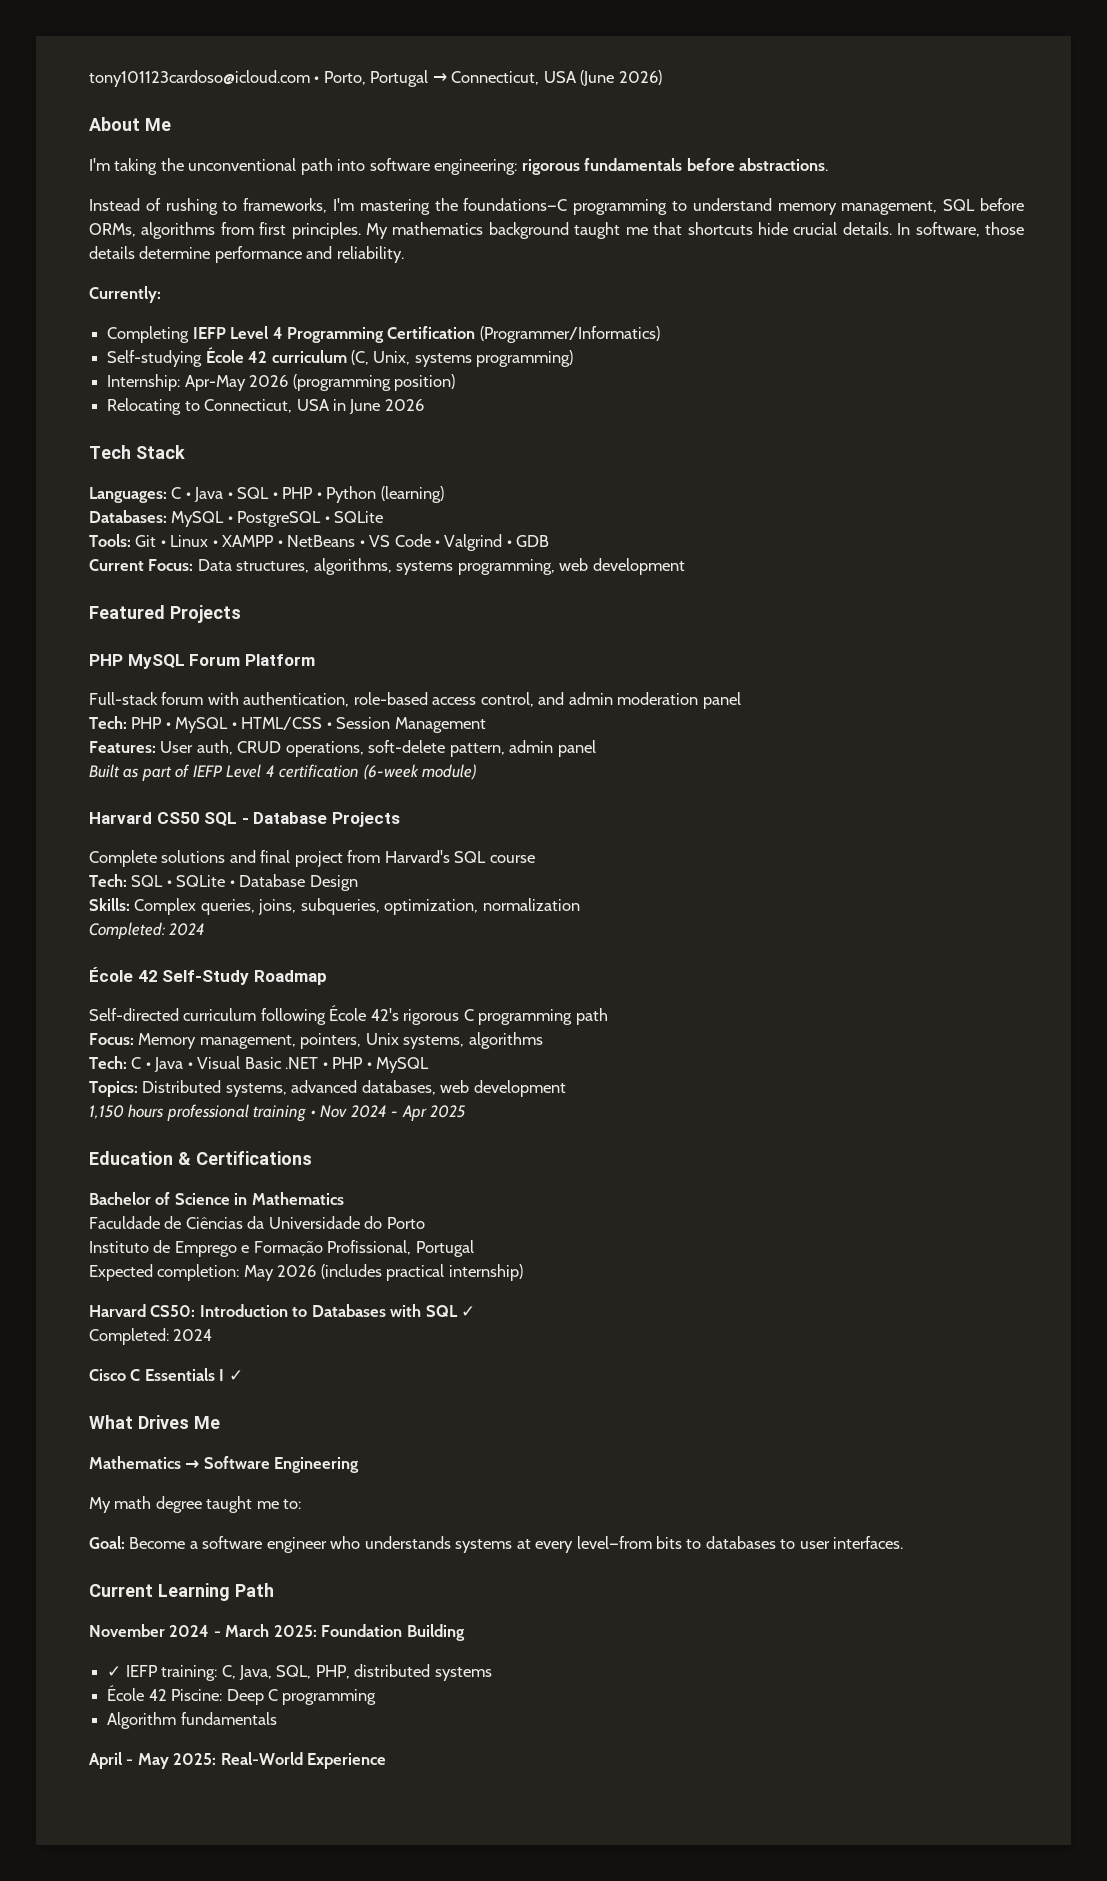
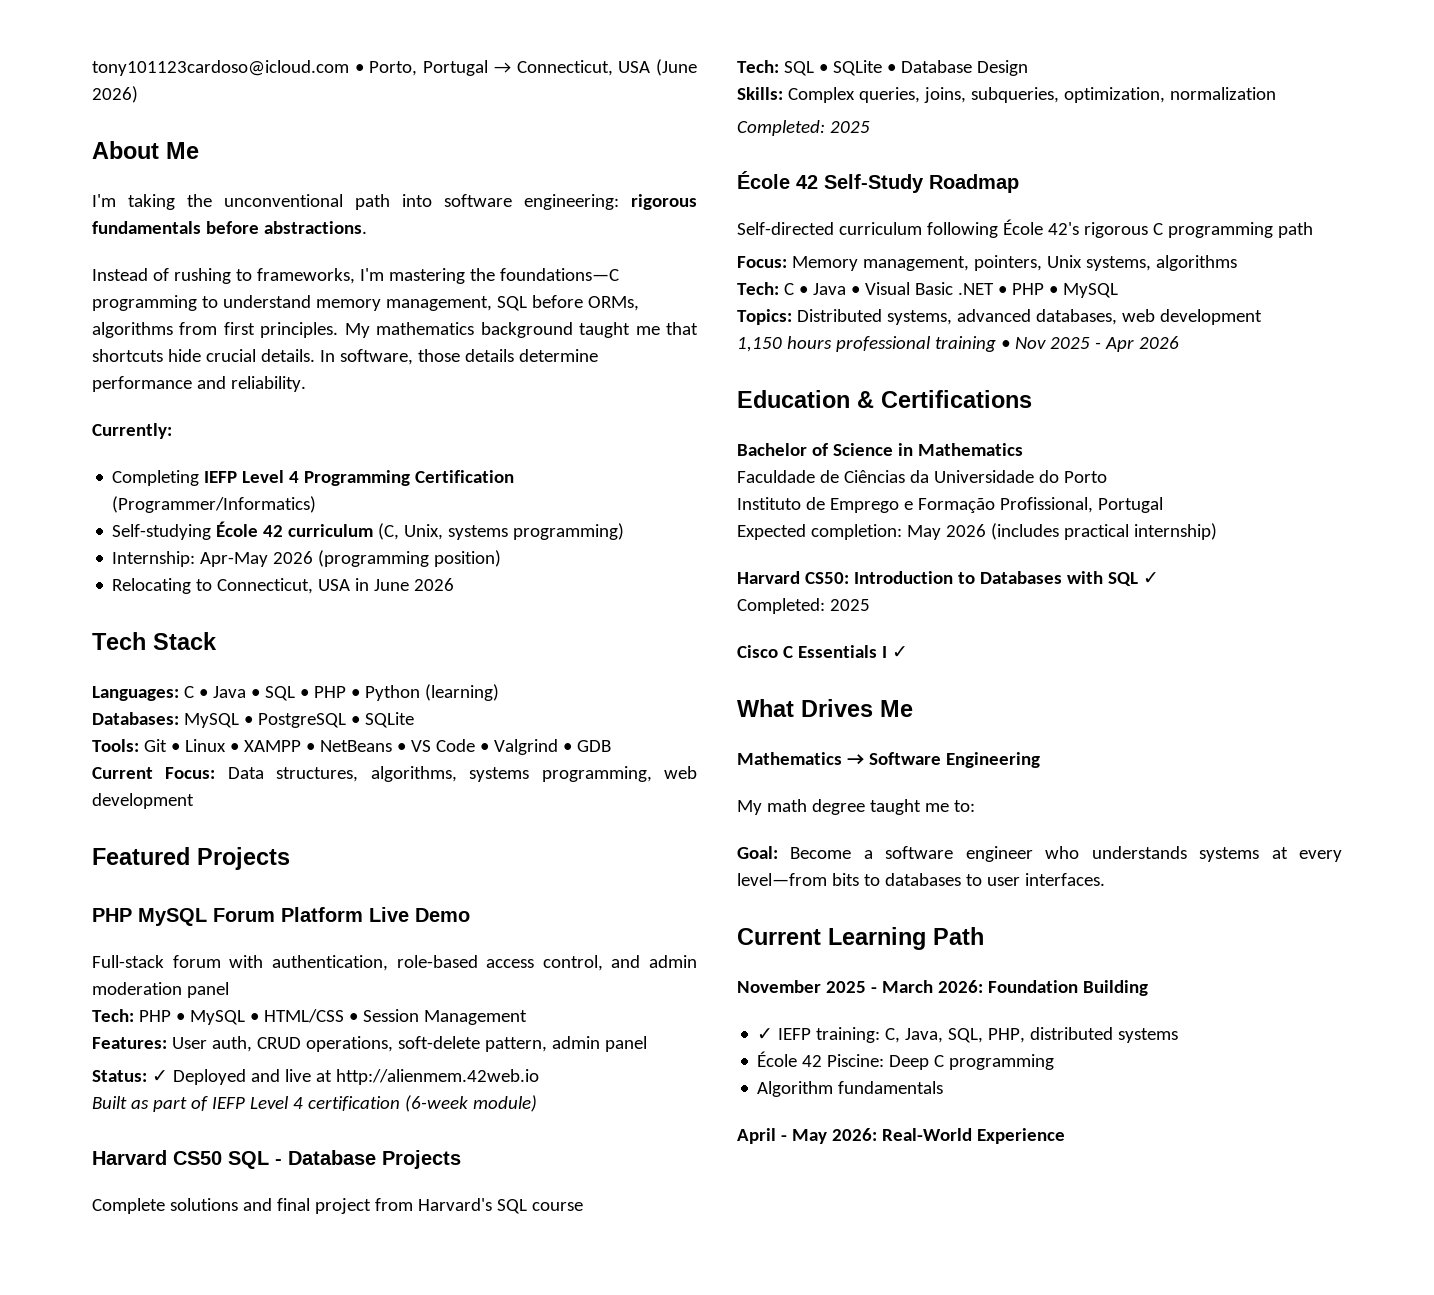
(315, 660) none -> [369,907,470,922] Live Demo
(596, 748) none -> [92,1069,539,1085] // Status: ✓ Deployed and live at http://alienmem.42web.io
[169,923,206,936] 2024 -> [829,121,870,133] 2025
[350,1105,387,1118] 2024 -> [1049,337,1090,349] 2025
[430,1105,467,1118] 2025 -> [1138,336,1179,349] 2026
[173,1329,213,1341] 2024 -> [829,599,870,611] 2025
[169,1625,210,1637] 2024 -> [825,981,866,993] 2025
[273,1625,317,1637] 2025: -> [937,980,983,993] 2026:
[173,1753,217,1765] 2025: -> [831,1128,877,1141] 2026:

